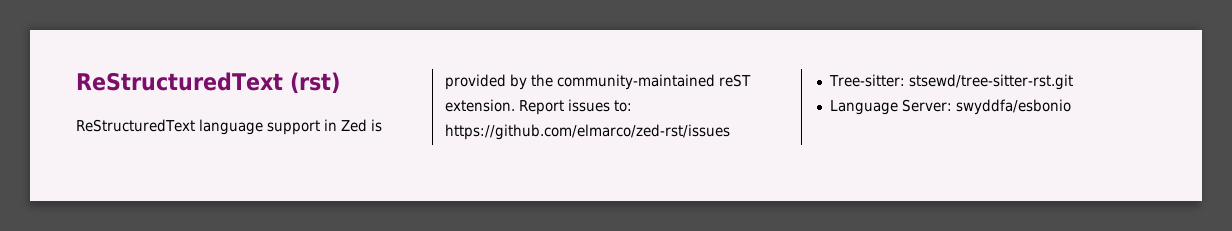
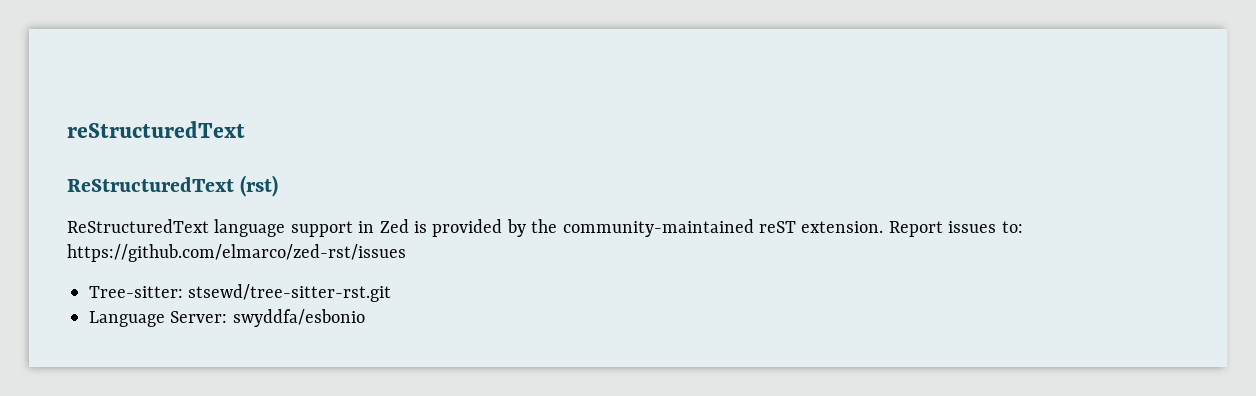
(76, 81) none -> [67,121,245,138] reStructuredText //

